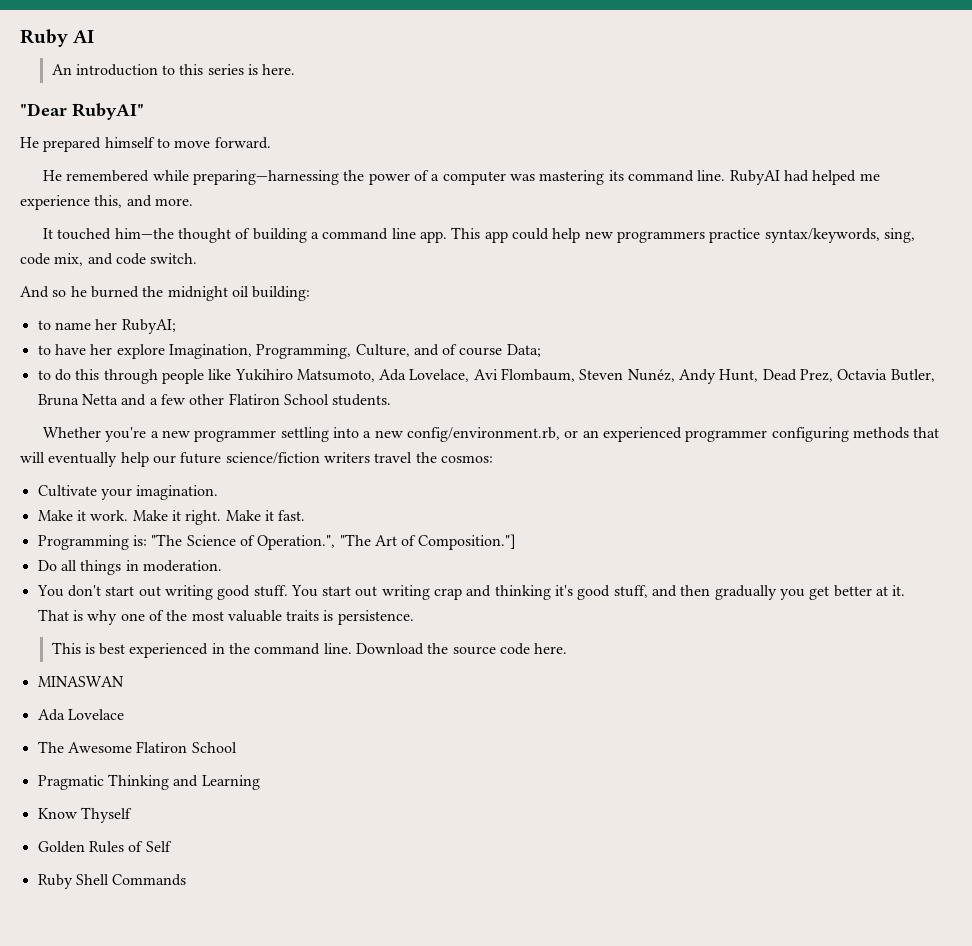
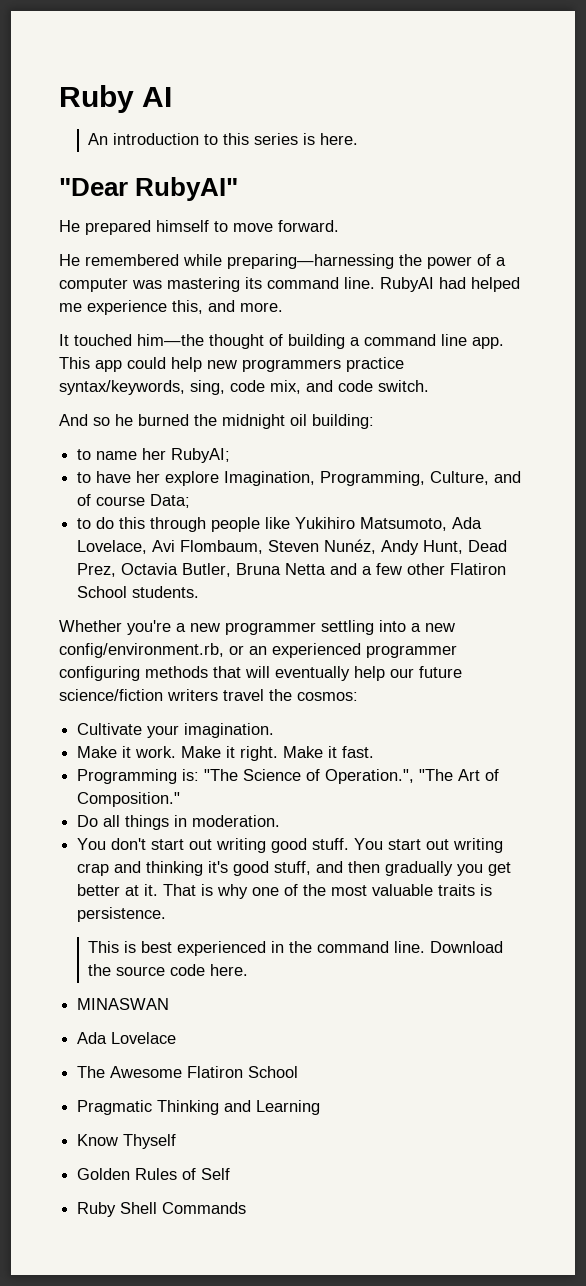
[418,534,517,550] Composition."] -> [77,792,181,807] Composition."

